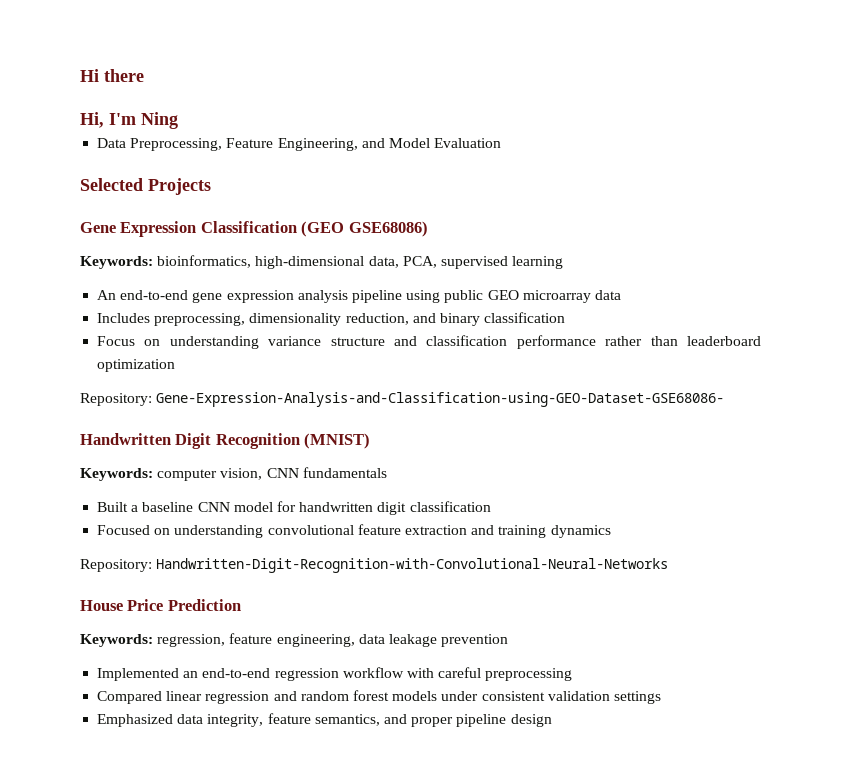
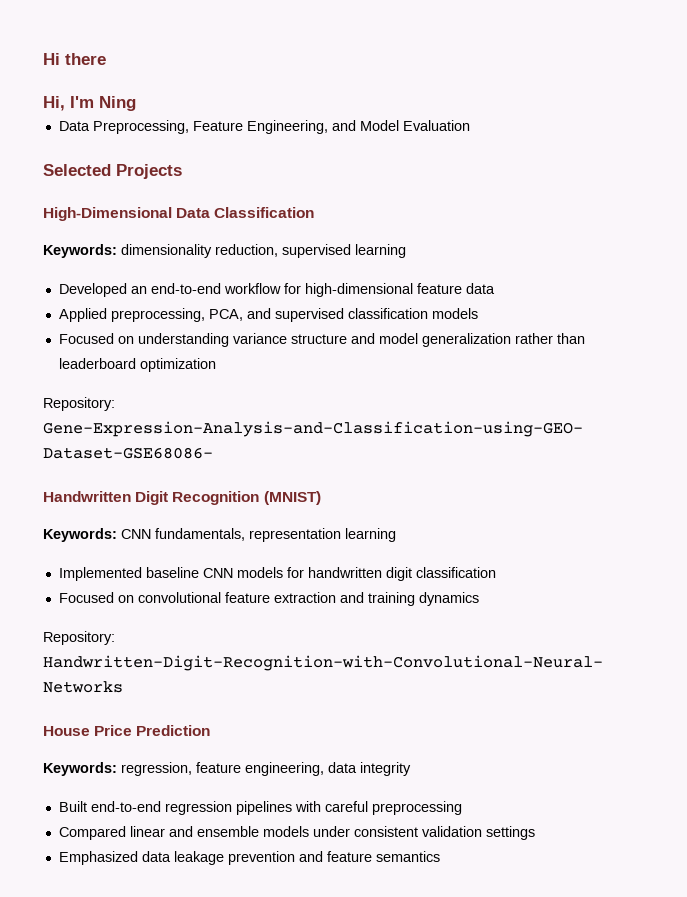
[80,221,197,237] Gene Expression -> [43,207,211,221] High-Dimensional Data
[301,221,428,237] [80,255,564,269] [97,290,621,303] [97,312,566,326] [97,336,136,346] (GEO GSE68086) // Keywords: bioinformatics, high-dimensional data, PCA, supervised learning // An end-to-end gene expression analysis pipeline using public GEO microarray data // Includes preprocessing, dimensionality reduction, and binary classification // Focus -> [43,244,406,258] [58,283,495,297] [58,308,478,322] [58,333,114,344] // Keywords: dimensionality reduction, supervised learning // Developed an end-to-end workflow for high-dimensional feature data // Applied preprocessing, PCA, and supervised classification models // Focused
[426,335,596,349] classification performance -> [378,333,511,347] model generalization
[157,467,387,481] [97,502,139,512] computer vision, CNN fundamentals // Built a -> [121,528,396,542] [58,567,142,581] CNN fundamentals, representation learning // Implemented
[233,502,273,512] model -> [236,567,283,578] models
[174,525,264,538] understanding -> (134, 599) none
[388,634,509,647] [97,668,199,681] leakage prevention // Implemented an -> [360,762,411,776] [58,801,87,812] integrity // Built
[342,667,404,678] workflow -> [235,801,292,815] pipelines
[205,690,389,704] regression and random forest -> [168,826,259,837] and ensemble
[207,713,552,727] integrity, feature semantics, and proper pipeline design -> [173,851,440,865] leakage prevention and feature semantics

